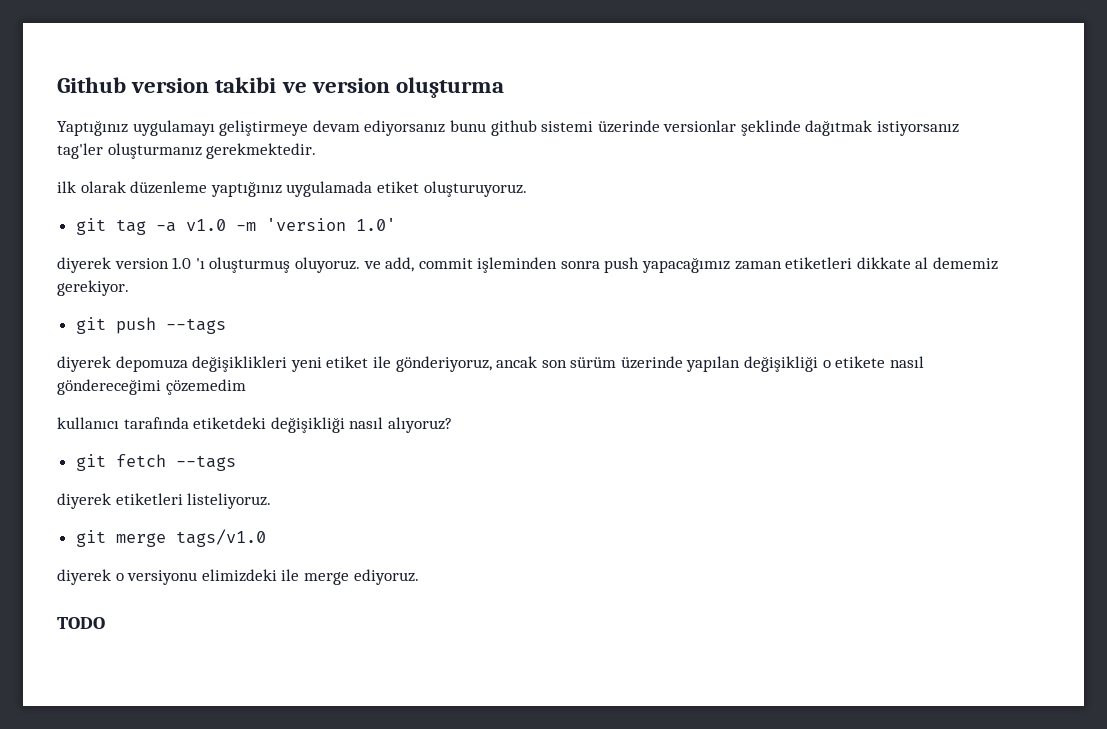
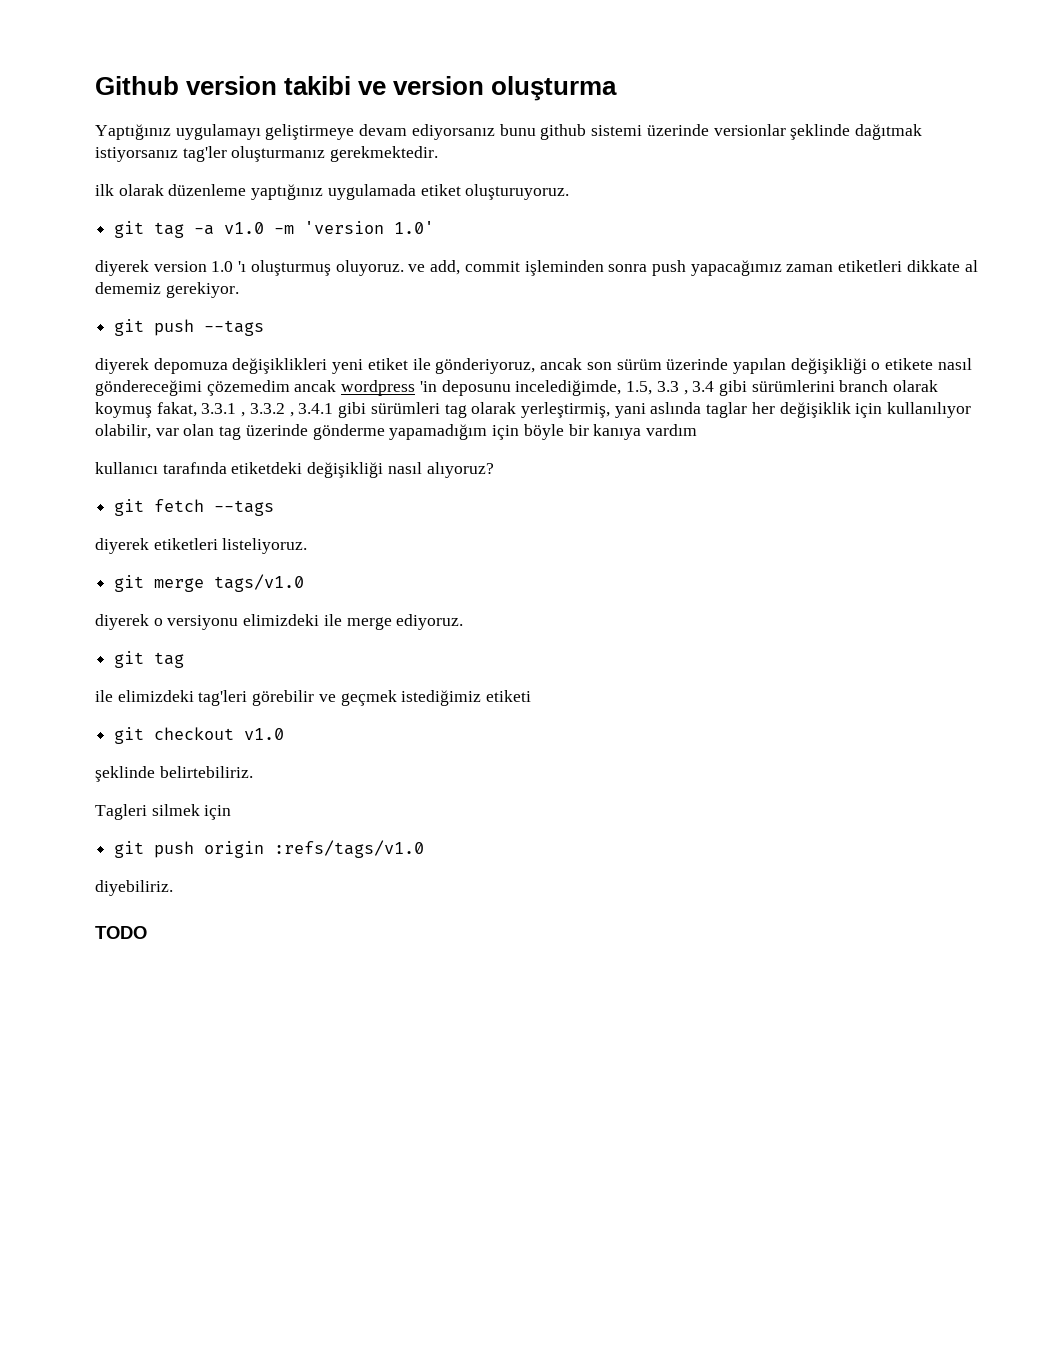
(246, 387) none -> [294,380,939,396] [95,402,972,418] [95,424,697,440] ancak wordpress 'in deposunu incelediğimde, 1.5, 3.3 , 3.4 gibi sürümlerini branch olarak koymuş fakat, 3.3.1 , 3.3.2 , 3.4.1 gibi sürümleri tag olarak yerleştirmiş, yani aslında taglar her değişiklik için kullanılıyor olabilir, var olan tag üzerinde gönderme yapamadığım için böyle bir kanıya vardım
(419, 577) none -> [114,651,185,668] [95,690,532,706] [114,727,285,744] [95,766,253,782] [95,804,232,820] [114,840,425,858] [95,880,173,896] // git tag // ile elimizdeki tag'leri görebilir ve geçmek istediğimiz etiketi // git checkout v1.0 // şeklinde belirtebiliriz. // Tagleri silmek için // git push origin :refs/tags/v1.0 // diyebiliriz.

